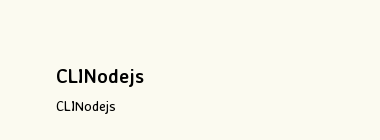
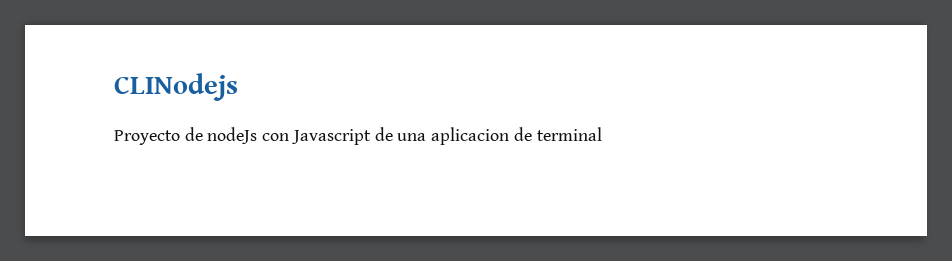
[56,100,116,114] CLINodejs -> [114,127,602,145] Proyecto de nodeJs con Javascript de una aplicacion de terminal

